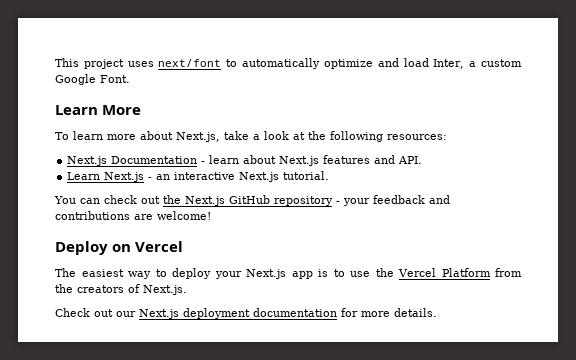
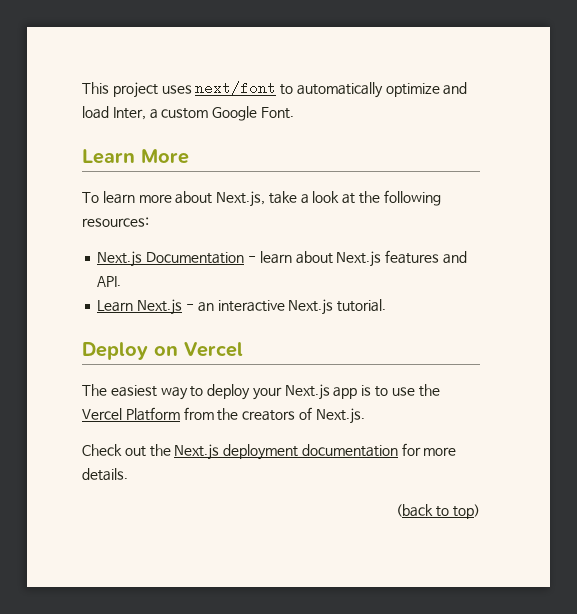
[54,195,450,206] [55,211,211,220] // You can check out the Next.js GitHub repository - your feedback and contributions are welcome! -> (387, 305) none
[116,311,136,317] our -> [149,444,171,457] the
(437, 312) none -> [396,504,480,519] // (back to top)

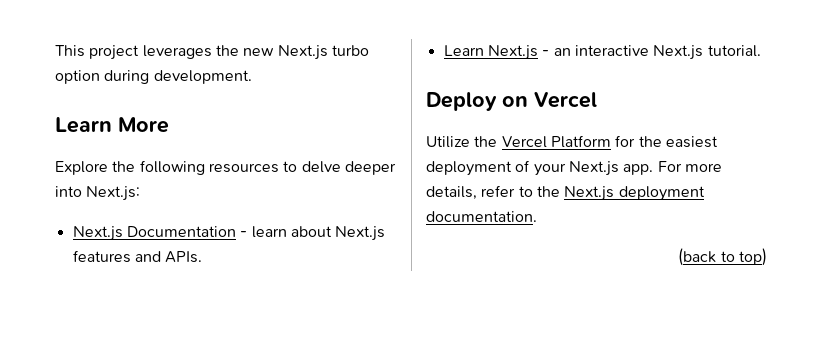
[161,81,468,98] [82,106,294,121] [82,149,189,164] [82,190,441,207] [82,217,149,227] uses next/font to automatically optimize and load Inter, a custom Google Font. // Learn More // To learn more about Next.js, take a look at the following resources: -> [142,45,369,60] [55,70,252,84] [55,117,169,133] [55,160,396,175] [55,186,141,201] leverages the new Next.js turbo option during development. // Learn More // Explore the following resources to delve deeper into Next.js:
[97,276,122,287] API. -> [165,251,203,263] APIs.
[82,384,440,400] [82,407,365,424] [82,443,457,460] [82,468,128,481] The easiest way to deploy your Next.js app is to use the Vercel Platform from the creators of Next.js. // Check out the Next.js deployment documentation for more details. -> [426,135,718,148] [426,160,722,176] [426,185,705,201] [426,211,537,222] Utilize the Vercel Platform for the easiest deployment of your Next.js app. For more details, refer to the Next.js deployment documentation.

